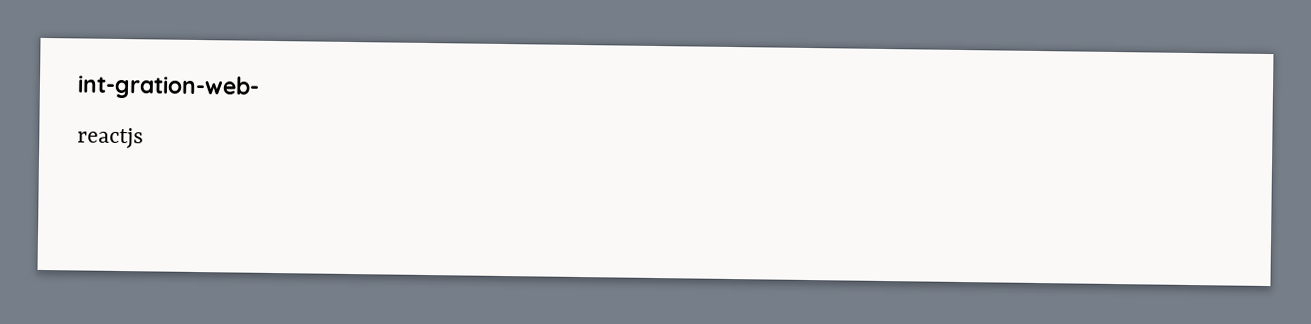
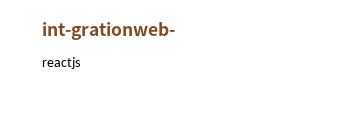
[77,74,260,100] int-gration-web- -> [42,22,175,40] int-grationweb-

